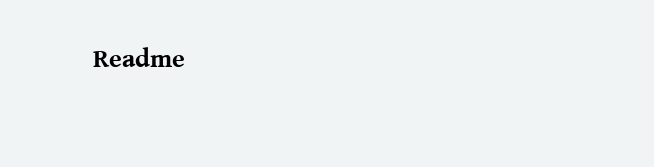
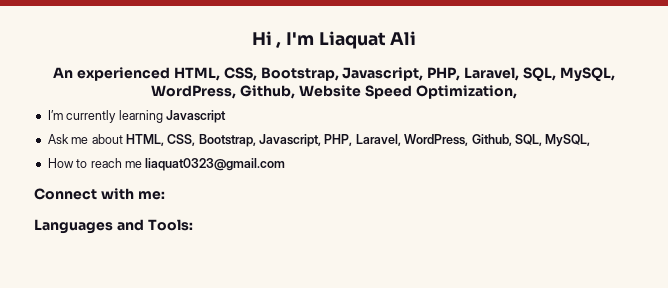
[93,47,185,67] Readme -> [251,31,417,49] [53,67,615,82] [151,85,517,99] [47,110,226,123] [47,134,591,147] [47,158,286,171] [34,188,165,200] [34,219,193,234] Hi , I'm Liaquat Ali // An experienced HTML, CSS, Bootstrap, Javascript, PHP, Laravel, SQL, MySQL, WordPress, Github, Website Speed Optimization, // I’m currently learning Javascript // Ask me about HTML, CSS, Bootstrap, Javascript, PHP, Laravel, WordPress, Github, SQL, MySQL, // How to reach me liaquat0323@gmail.com // Connect with me: // Languages and Tools:

